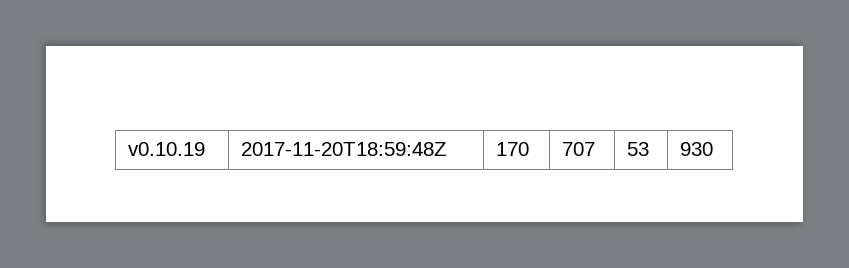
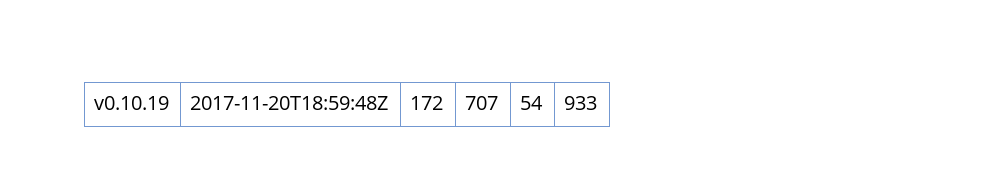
[495,142,529,156] 170 -> [410,96,444,110] 172
[626,142,649,156] [679,142,713,156] 53 | 930 -> [520,96,544,110] [564,96,598,110] 54 | 933

